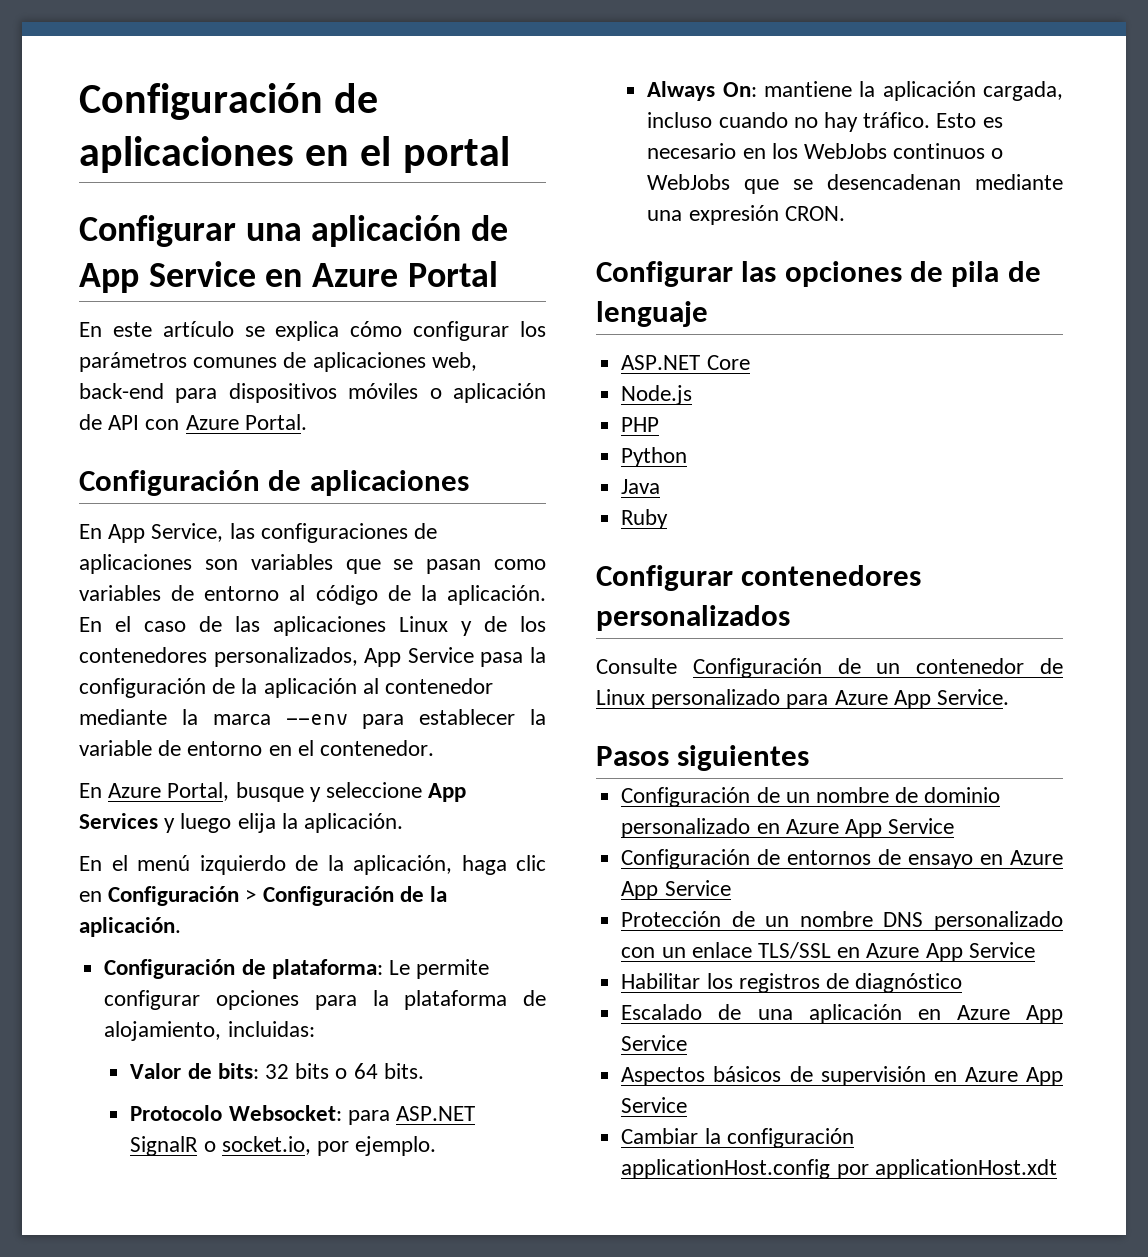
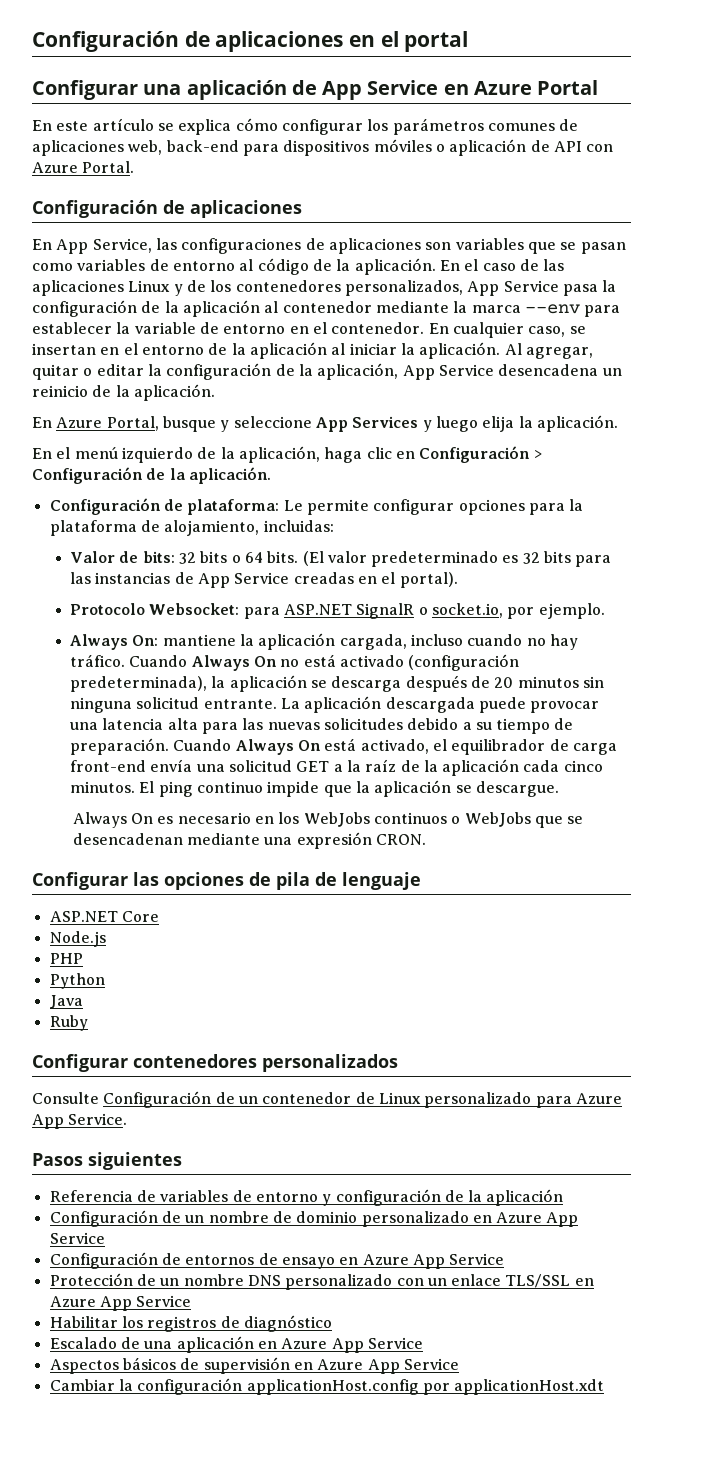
(435, 748) none -> [428,322,586,338] [32,342,593,359] [32,363,622,380] [32,384,215,401] En cualquier caso, se insertan en el entorno de la aplicación al iniciar la aplicación. Al agregar, quitar o editar la configuración de la aplicación, App Service desencadena un reinicio de la aplicación.
(424, 1071) none -> [302,551,612,567] [69,572,458,588] (El valor predeterminado es 32 bits para las instancias de App Service creadas en el portal).
[936,113,977,128] Esto -> [129,654,520,671] [69,675,604,692] [69,696,600,713] [69,718,574,734] [69,738,617,755] [69,759,603,776] [69,780,559,797] [72,812,154,828] Cuando Always On no está activado (configuración predeterminada), la aplicación se descarga después de 20 minutos sin ninguna solicitud entrante. La aplicación descargada puede provocar una latencia alta para las nuevas solicitudes debido a su tiempo de preparación. Cuando Always On está activado, el equilibrador de carga front-end envía una solicitud GET a la raíz de la aplicación cada cinco minutos. El ping continuo impide que la aplicación se descargue. // Always On
(810, 758) none -> [49,1189,564,1206] // Referencia de variables de entorno y configuración de la aplicación

